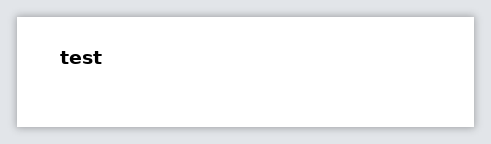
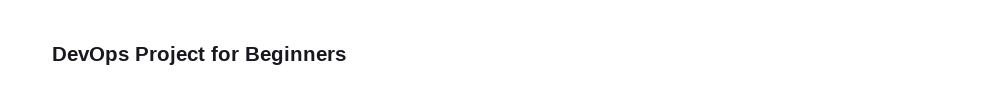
[60,51,102,64] test -> [52,46,346,65] DevOps Project for Beginners

